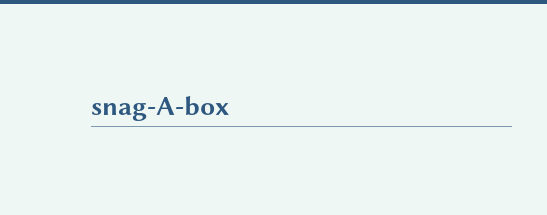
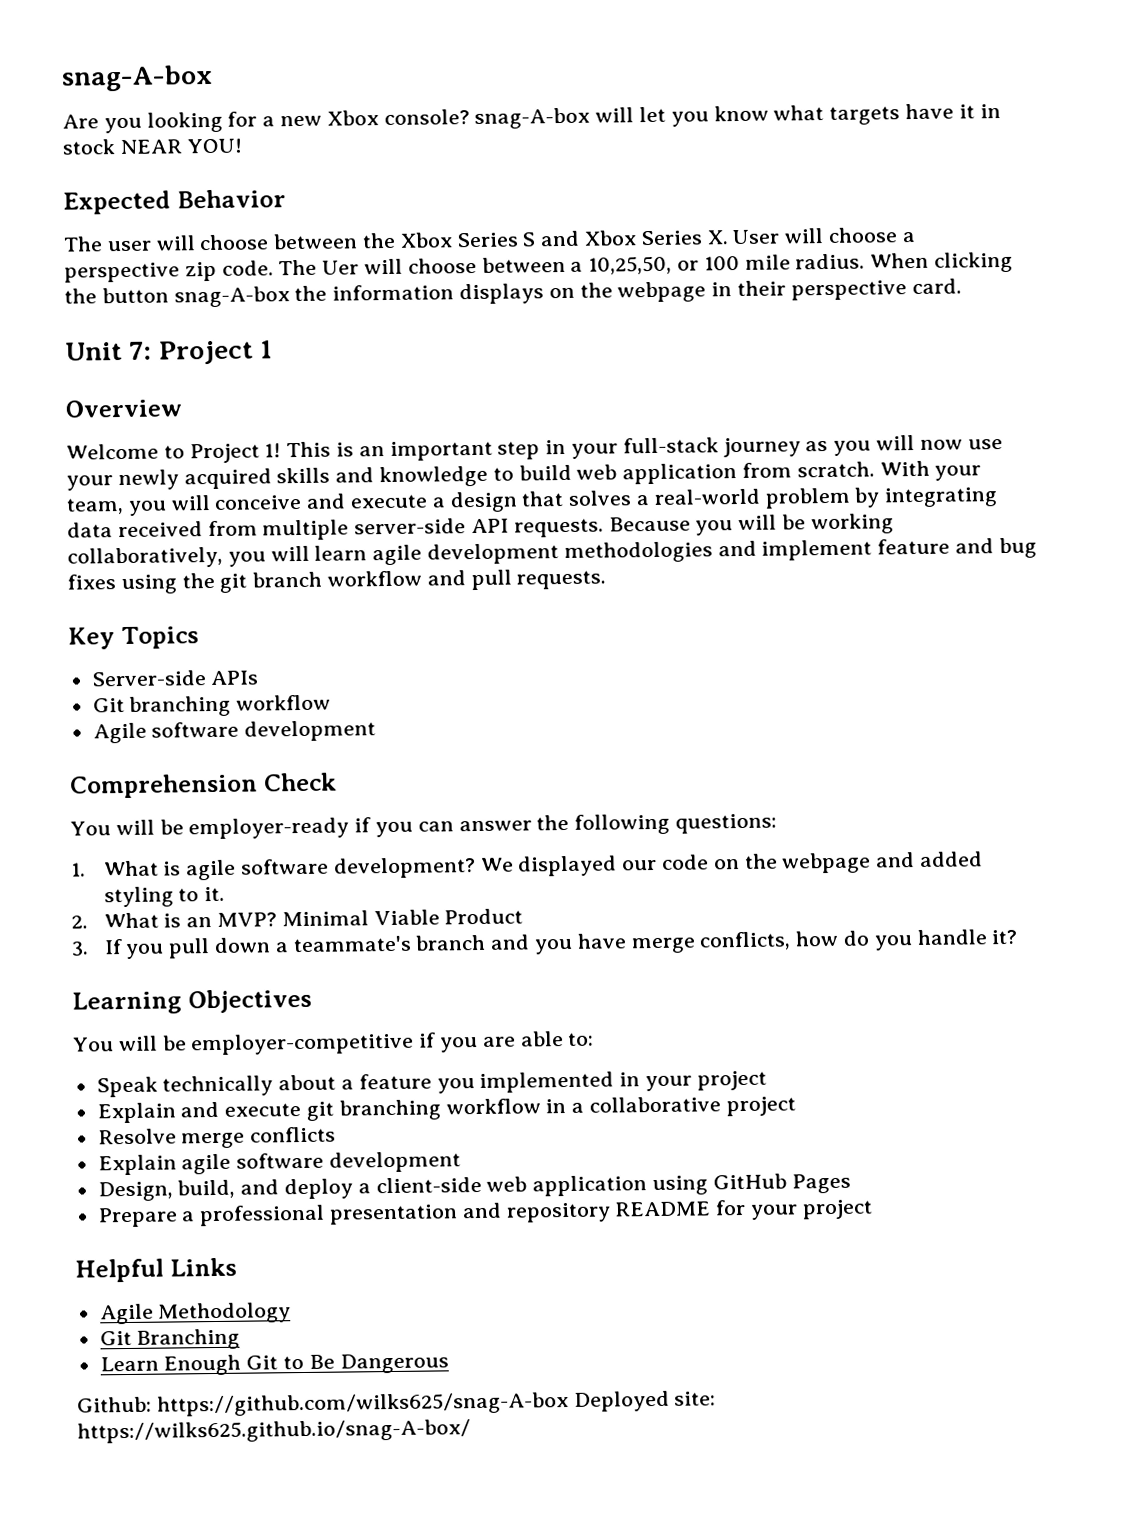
[91,96,229,121] snag-A-box -> [61,64,213,92] [62,103,1001,134] [62,138,242,155] [63,189,286,215] [63,227,916,252] [64,251,1014,283] [64,278,962,308] [65,340,273,365] [65,399,182,418] [66,435,1003,464] [66,460,982,491] [66,487,999,516] [67,513,894,541] [67,537,1037,569] [67,569,607,595] [68,626,199,650] [91,670,260,687] [92,694,332,717] [92,720,377,744] [70,772,337,799] [70,813,778,840] [71,851,983,881] [103,886,226,908] [71,908,524,929] [71,929,1019,959] [72,988,312,1015] [73,1031,595,1056] [96,1070,767,1098] [96,1096,796,1124] [97,1126,337,1149] [97,1151,462,1176] [97,1173,851,1202] [97,1199,873,1228] [75,1257,237,1283] [99,1302,292,1325] [99,1328,241,1350] [99,1353,449,1376] [77,1390,717,1417] [77,1419,471,1444] snag-A-box // Are you looking for a new Xbox console? snag-A-box will let you know what targets have it in stock NEAR YOU! // Expected Behavior // The user will choose between the Xbox Series S and Xbox Series X. User will choose a perspective zip code. The Uer will choose between a 10,25,50, or 100 mile radius. When clicking the button snag-A-box the information displays on the webpage in their perspective card. // Unit 7: Project 1 // Overview // Welcome to Project 1! This is an important step in your full-stack journey as you will now use your newly acquired skills and knowledge to build web application from scratch. With your team, you will conceive and execute a design that solves a real-world problem by integrating data received from multiple server-side API requests. Because you will be working collaboratively, you will learn agile development methodologies and implement feature and bug fixes using the git branch workflow and pull requests. // Key Topics // Server-side APIs // Git branching workflow // Agile software development // Comprehension Check // You will be employer-ready if you can answer the following questions: // 1. What is agile software development? We displayed our code on the webpage and added styling to it. // 2. What is an MVP? Minimal Viable Product // 3. If you pull down a teammate's branch and you have merge conflicts, how do you handle it? // Learning Objectives // You will be employer-competitive if you are able to: // Speak technically about a feature you implemented in your project // Explain and execute git branching workflow in a collaborative project // Resolve merge conflicts // Explain agile software development // Design, build, and deploy a client-side web application using GitHub Pages // Prepare a professional presentation and repository README for your project // Helpful Links // Agile Methodology // Git Branching // Learn Enough Git to Be Dangerous // Github: https://github.com/wilks625/snag-A-box Deployed site: https://wilks625.github.io/snag-A-box/

